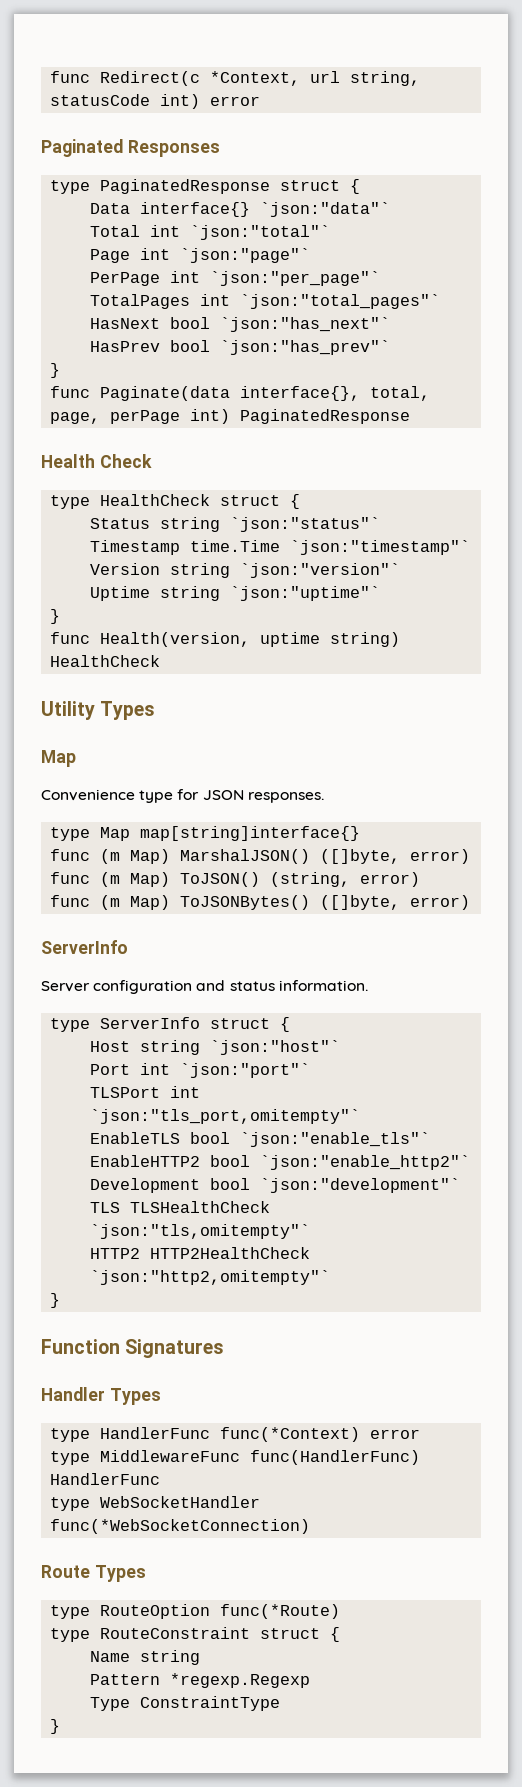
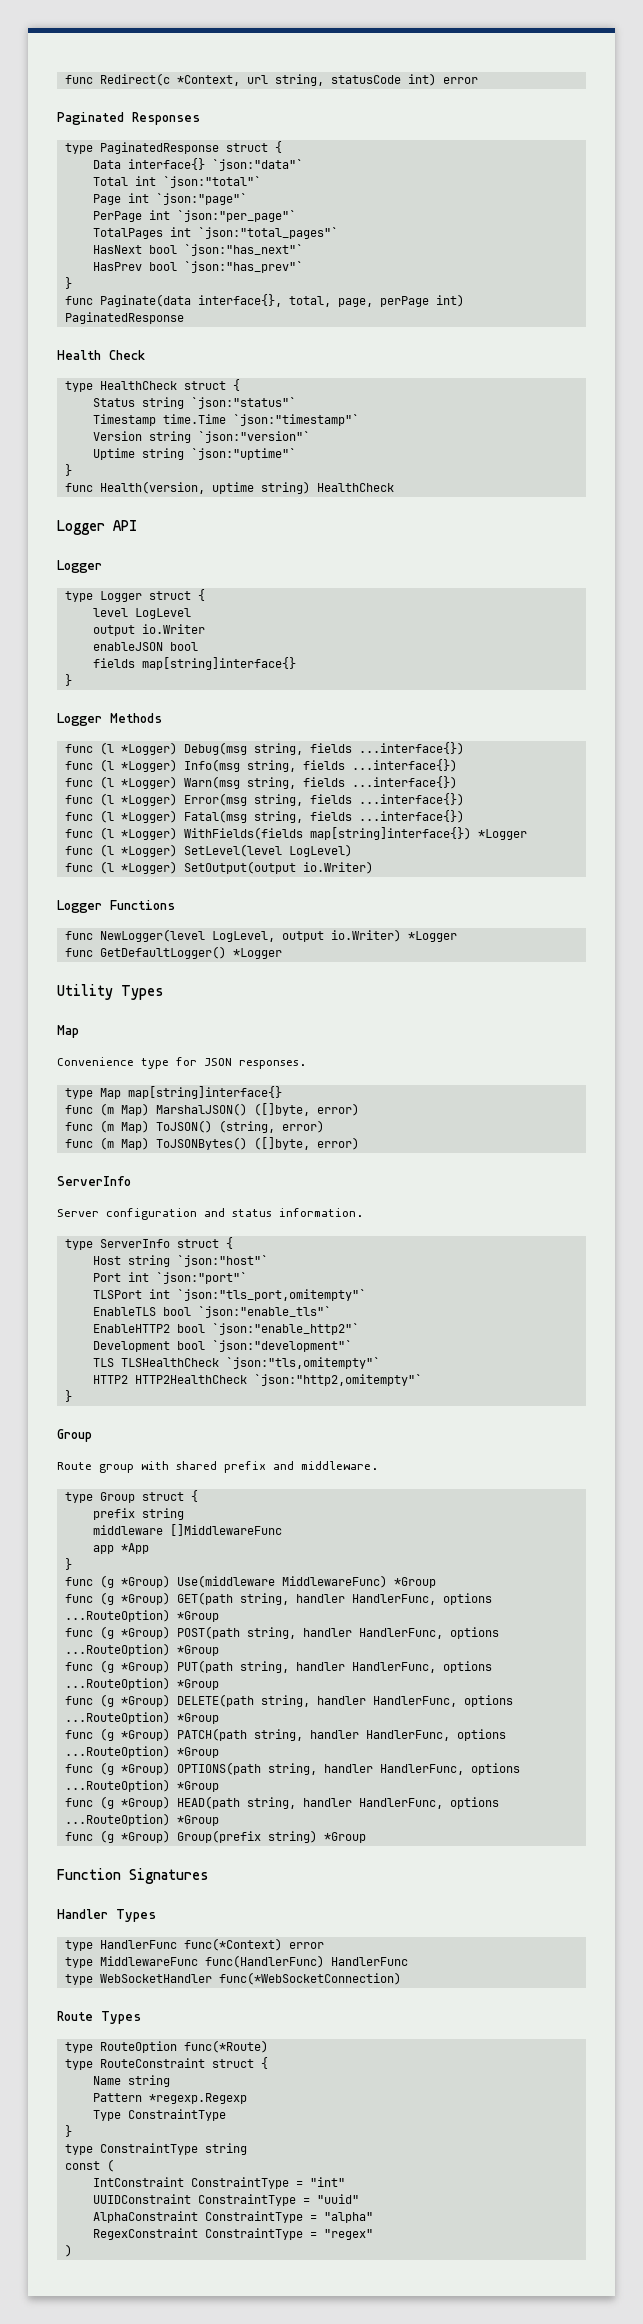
(161, 661) none -> [57,520,137,535] [57,560,102,573] [64,589,205,602] [92,608,191,619] [92,624,205,636] [92,642,198,651] [92,657,296,670] [64,674,72,686] [57,713,162,726] [64,742,464,755] [64,759,457,772] [64,776,457,789] [64,793,464,806] [64,810,464,823] [64,827,527,840] [64,844,352,857] [64,861,373,874] [57,900,175,913] [64,929,457,942] [64,946,282,959] // Logger API // Logger // type Logger struct { // level LogLevel // output io.Writer // enableJSON bool // fields map[string]interface{} // } // Logger Methods // func (l *Logger) Debug(msg string, fields ...interface{}) // func (l *Logger) Info(msg string, fields ...interface{}) // func (l *Logger) Warn(msg string, fields ...interface{}) // func (l *Logger) Error(msg string, fields ...interface{}) // func (l *Logger) Fatal(msg string, fields ...interface{}) // func (l *Logger) WithFields(fields map[string]interface{}) *Logger // func (l *Logger) SetLevel(level LogLevel) // func (l *Logger) SetOutput(output io.Writer) // Logger Functions // func NewLogger(level LogLevel, output io.Writer) *Logger // func GetDefaultLogger() *Logger
(61, 1300) none -> [57,1429,92,1442] [57,1461,378,1473] [64,1490,198,1503] [92,1508,184,1520] [92,1524,282,1536] [92,1543,149,1554] [64,1558,72,1570] [64,1575,436,1588] [64,1592,492,1605] [64,1609,219,1622] [64,1626,499,1639] [64,1643,219,1656] [64,1660,492,1673] [64,1677,219,1690] [64,1694,513,1707] [64,1711,219,1724] [64,1728,506,1741] [64,1745,219,1758] [64,1762,520,1775] [64,1779,219,1792] [64,1796,499,1809] [64,1813,219,1826] [64,1830,366,1843] // Group // Route group with shared prefix and middleware. // type Group struct { // prefix string // middleware []MiddlewareFunc // app *App // } // func (g *Group) Use(middleware MiddlewareFunc) *Group // func (g *Group) GET(path string, handler HandlerFunc, options ...RouteOption) *Group // func (g *Group) POST(path string, handler HandlerFunc, options ...RouteOption) *Group // func (g *Group) PUT(path string, handler HandlerFunc, options ...RouteOption) *Group // func (g *Group) DELETE(path string, handler HandlerFunc, options ...RouteOption) *Group // func (g *Group) PATCH(path string, handler HandlerFunc, options ...RouteOption) *Group // func (g *Group) OPTIONS(path string, handler HandlerFunc, options ...RouteOption) *Group // func (g *Group) HEAD(path string, handler HandlerFunc, options ...RouteOption) *Group // func (g *Group) Group(prefix string) *Group
(61, 1726) none -> [64,2143,247,2155] [64,2159,114,2172] [92,2177,345,2189] [92,2194,359,2206] [92,2211,373,2223] [92,2228,373,2240] [64,2244,72,2257] // type ConstraintType string // const ( // IntConstraint ConstraintType = "int" // UUIDConstraint ConstraintType = "uuid" // AlphaConstraint ConstraintType = "alpha" // RegexConstraint ConstraintType = "regex" // )

